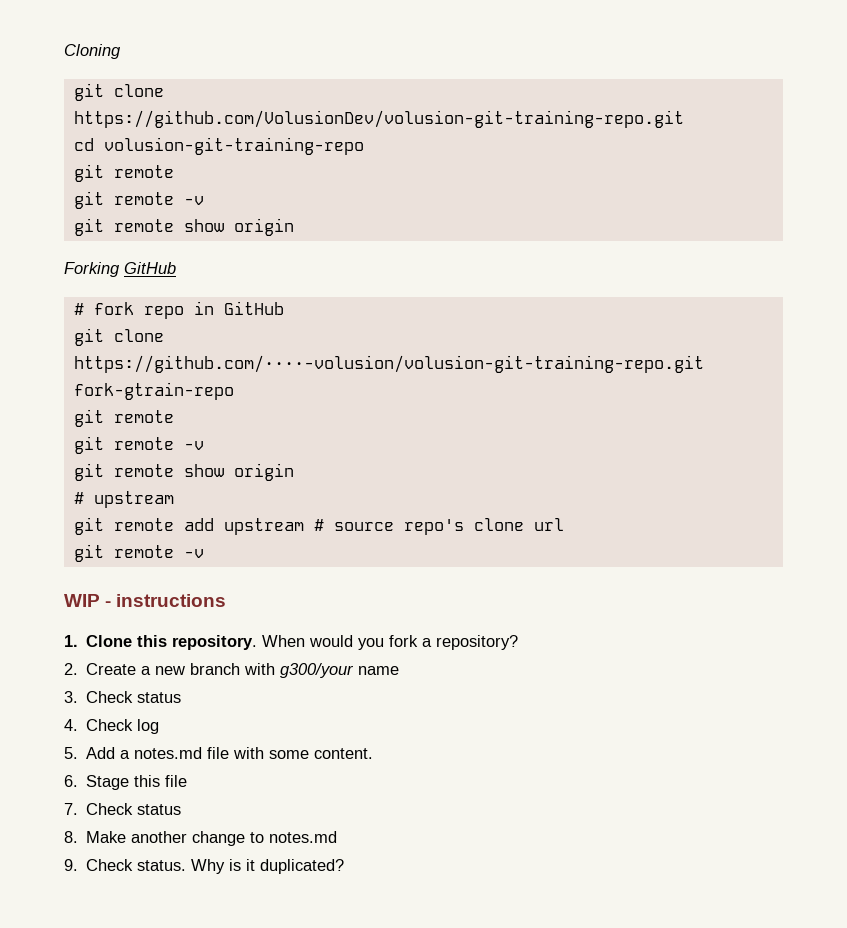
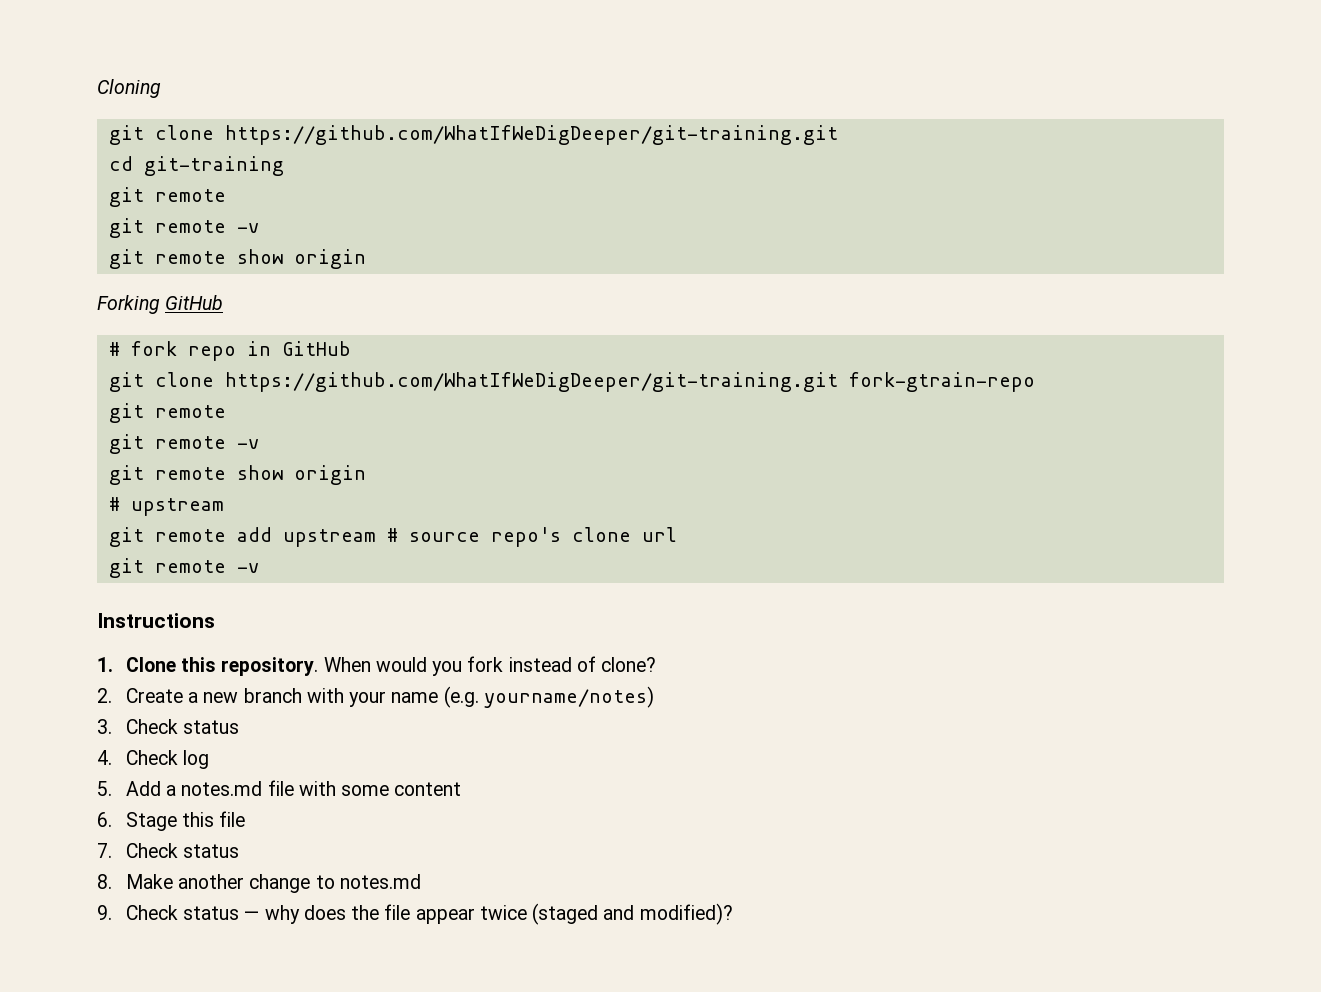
[73,110,684,128] https://github.com/VolusionDev/volusion-git-training-repo.git -> [224,125,838,145] https://github.com/WhatIfWeDigDeeper/git-training.git
[103,137,364,155] volusion-git-training-repo -> [143,156,284,176] git-training
[73,355,704,373] https://github.com/••••-volusion/volusion-git-training-repo.git -> [224,372,838,392] https://github.com/WhatIfWeDigDeeper/git-training.git
[64,594,227,607] WIP - instructions -> [97,613,215,628] Instructions
[422,635,519,650] a repository? -> [508,656,657,672] instead of clone?
[280,663,355,678] g300/your -> [349,691,387,707] your
(400, 670) none -> [443,686,654,708] (e.g. yourname/notes)
[314,748,374,759] content. -> [394,782,462,796] content
[137,859,345,874] status. Why is it duplicated? -> [183,903,733,925] status — why does the file appear twice (staged and modified)?

